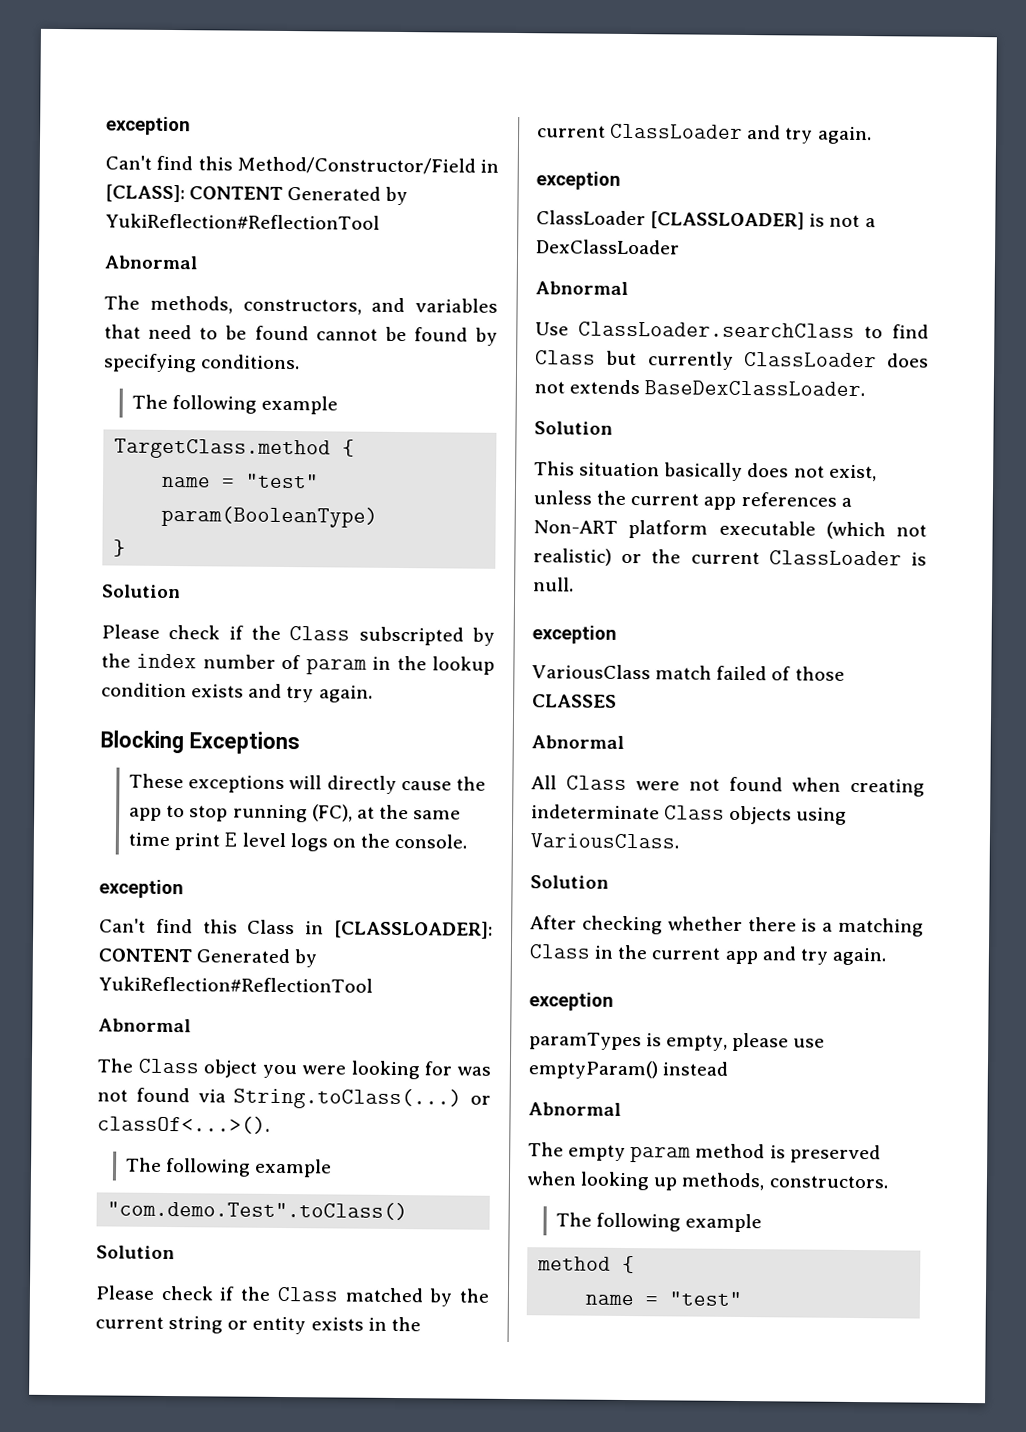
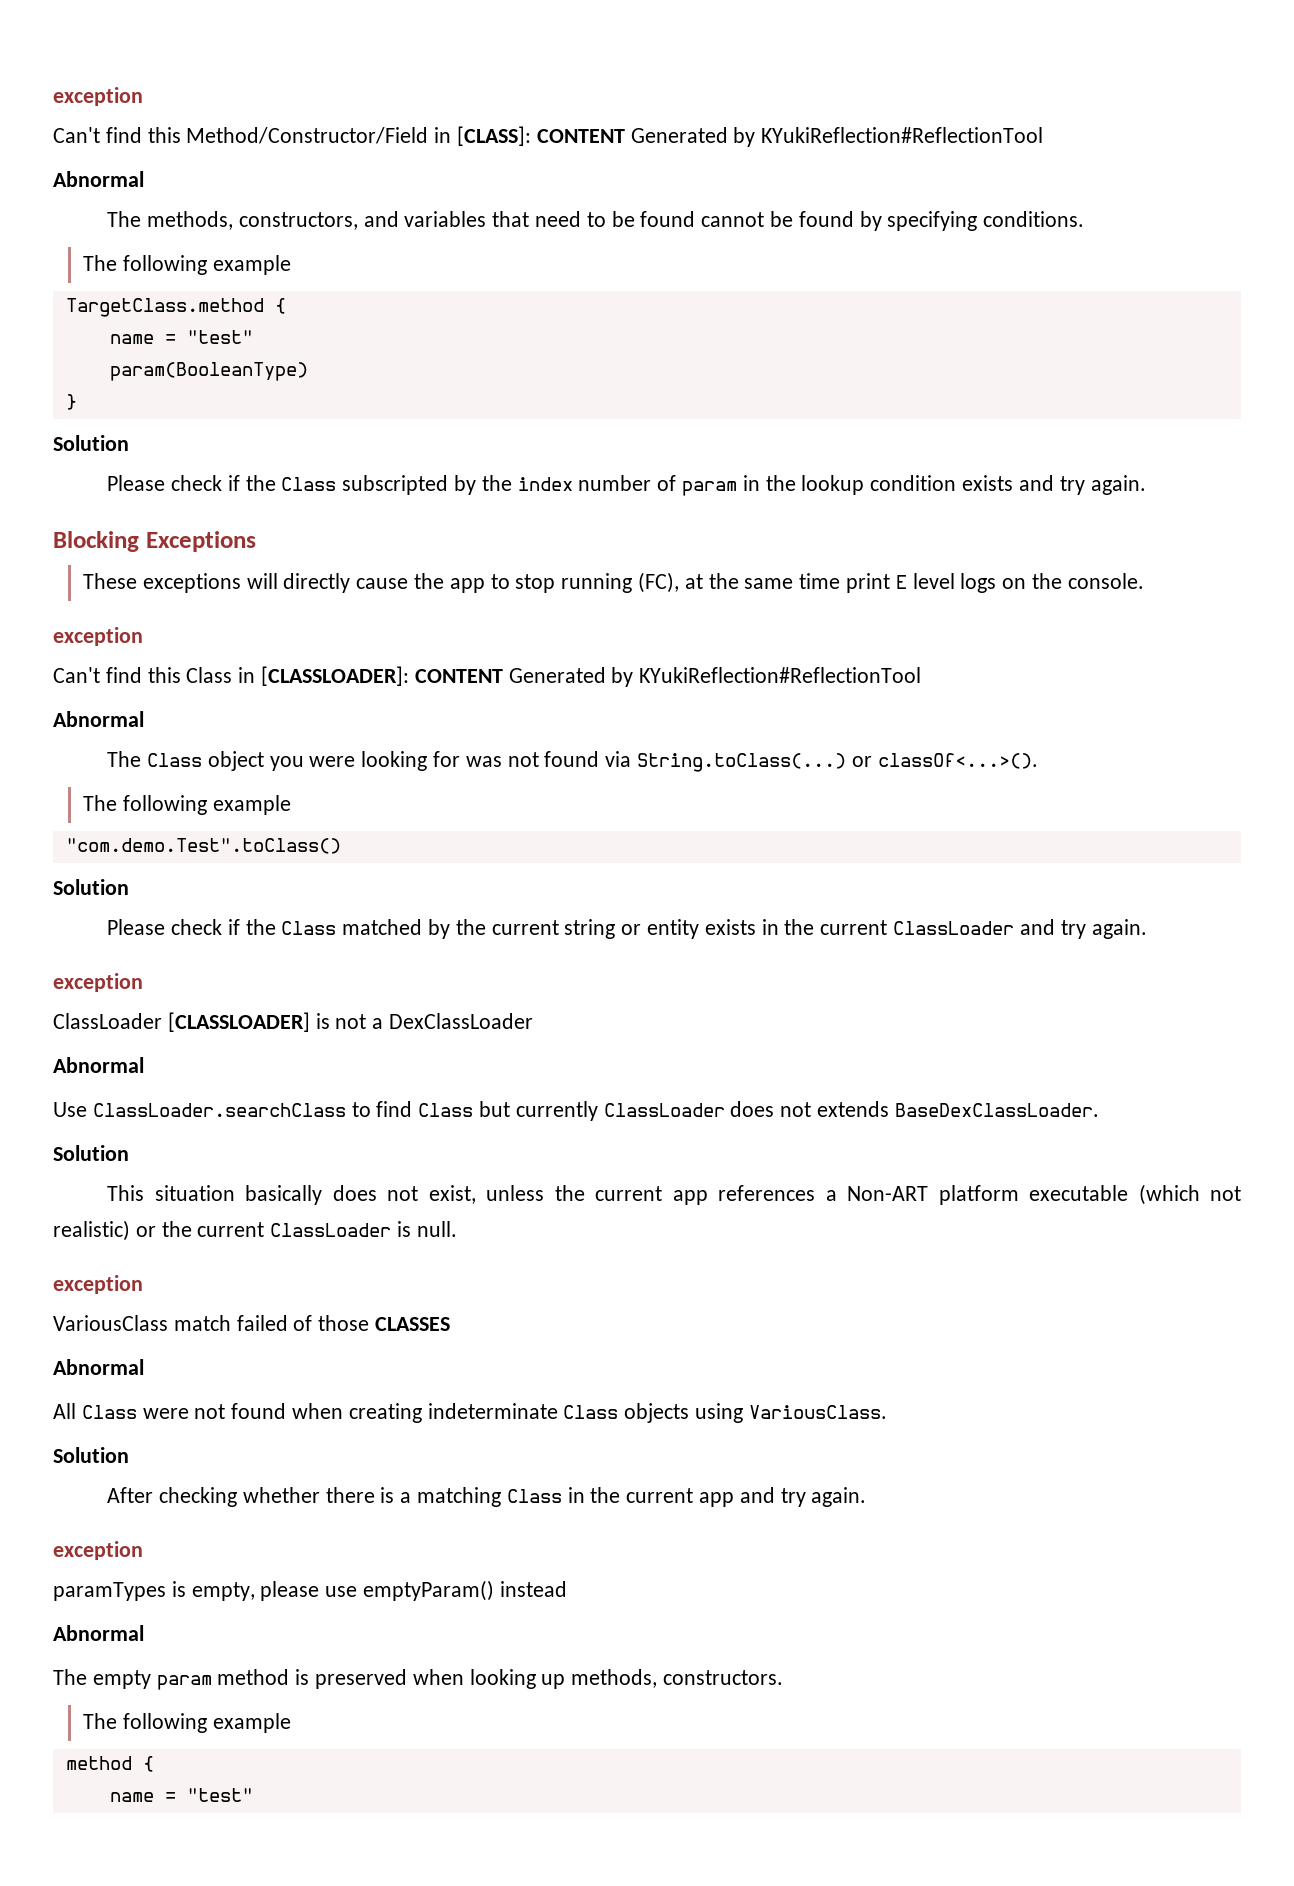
[105,213,380,230] YukiReflection#ReflectionTool -> [761,127,1044,143] KYukiReflection#ReflectionTool
[98,976,373,993] YukiReflection#ReflectionTool -> [639,667,922,683] KYukiReflection#ReflectionTool

